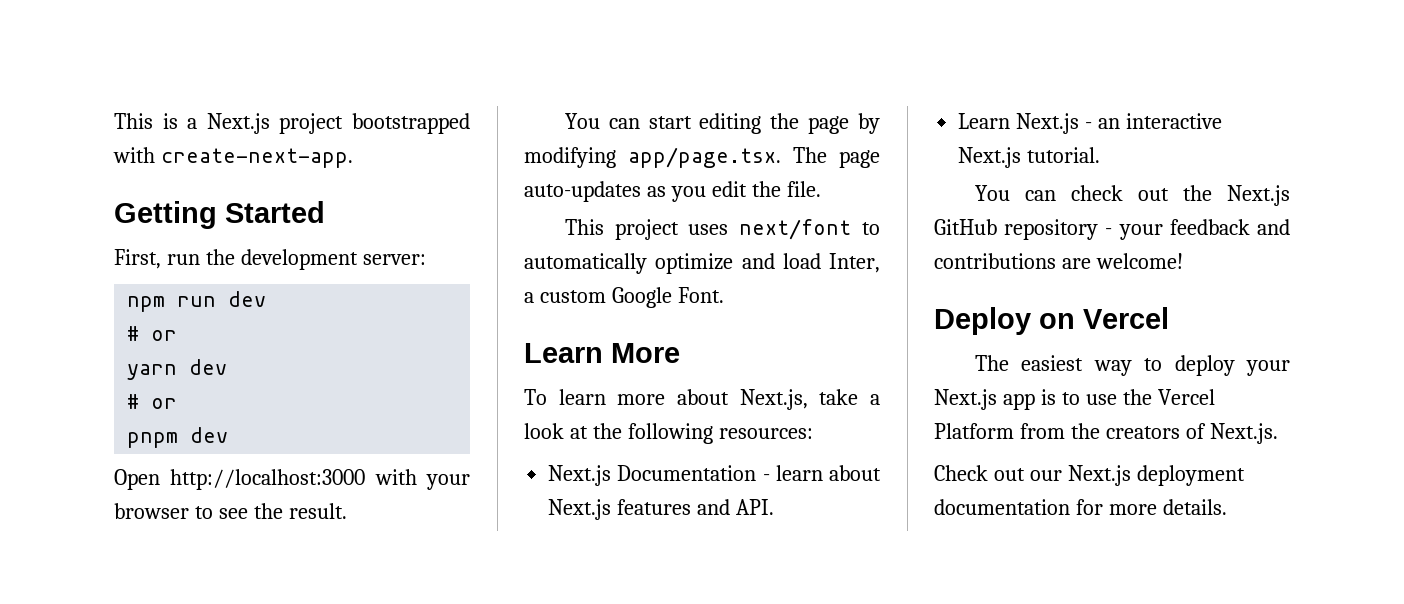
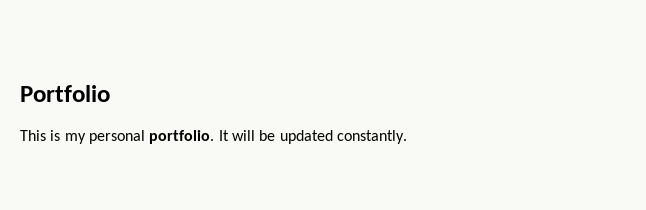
(114, 121) none -> [20,85,110,102] Portfolio //
[187,113,470,134] [113,147,353,168] [114,201,325,229] [114,249,426,270] [127,291,267,312] [127,326,178,341] [127,359,228,380] [127,394,178,409] [127,427,229,448] [114,469,470,490] [114,503,347,519] [564,113,880,134] [524,147,880,168] [524,181,821,202] [564,219,880,240] [524,253,880,274] [524,287,724,308] [524,343,680,363] [524,389,880,410] [524,423,813,444] [548,465,881,486] [548,499,775,520] [958,113,1222,134] [958,147,1101,168] [974,185,1290,206] [934,219,1290,240] [934,253,1183,269] [934,307,1169,335] [974,355,1290,376] [934,389,1215,410] [934,423,1278,444] [934,465,1245,486] [934,499,1227,515] a Next.js project bootstrapped with create-next-app. // Getting Started // First, run the development server: // npm run dev // # or // yarn dev // # or // pnpm dev // Open http://localhost:3000 with your browser to see the result. // You can start editing the page by modifying app/page.tsx. The page auto-updates as you edit the file. // This project uses next/font to automatically optimize and load Inter, a custom Google Font. // Learn More // To learn more about Next.js, take a look at the following resources: // Next.js Documentation - learn about Next.js features and API. // Learn Next.js - an interactive Next.js tutorial. // You can check out the Next.js GitHub repository - your feedback and contributions are welcome! // Deploy on Vercel // The easiest way to deploy your Next.js app is to use the Vercel Platform from the creators of Next.js. // Check out our Next.js deployment documentation for more details. -> [64,130,407,144] my personal portfolio. It will be updated constantly.

